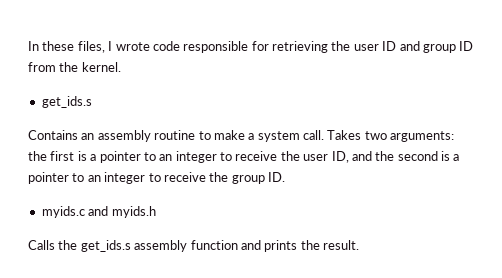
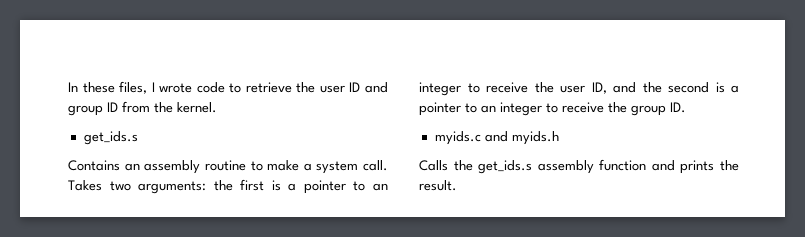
[183,41,328,53] responsible for retrieving -> [229,82,292,93] to retrieve

